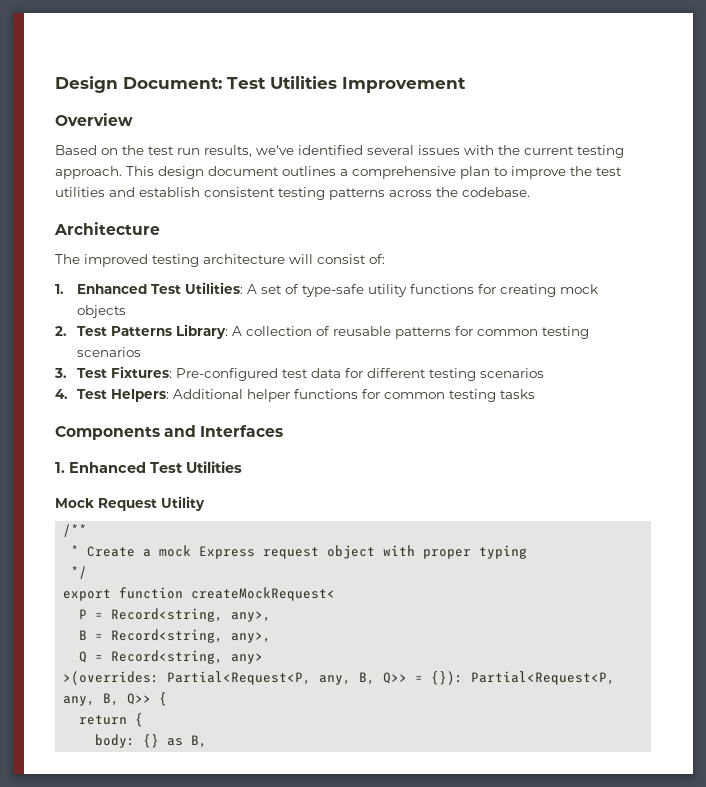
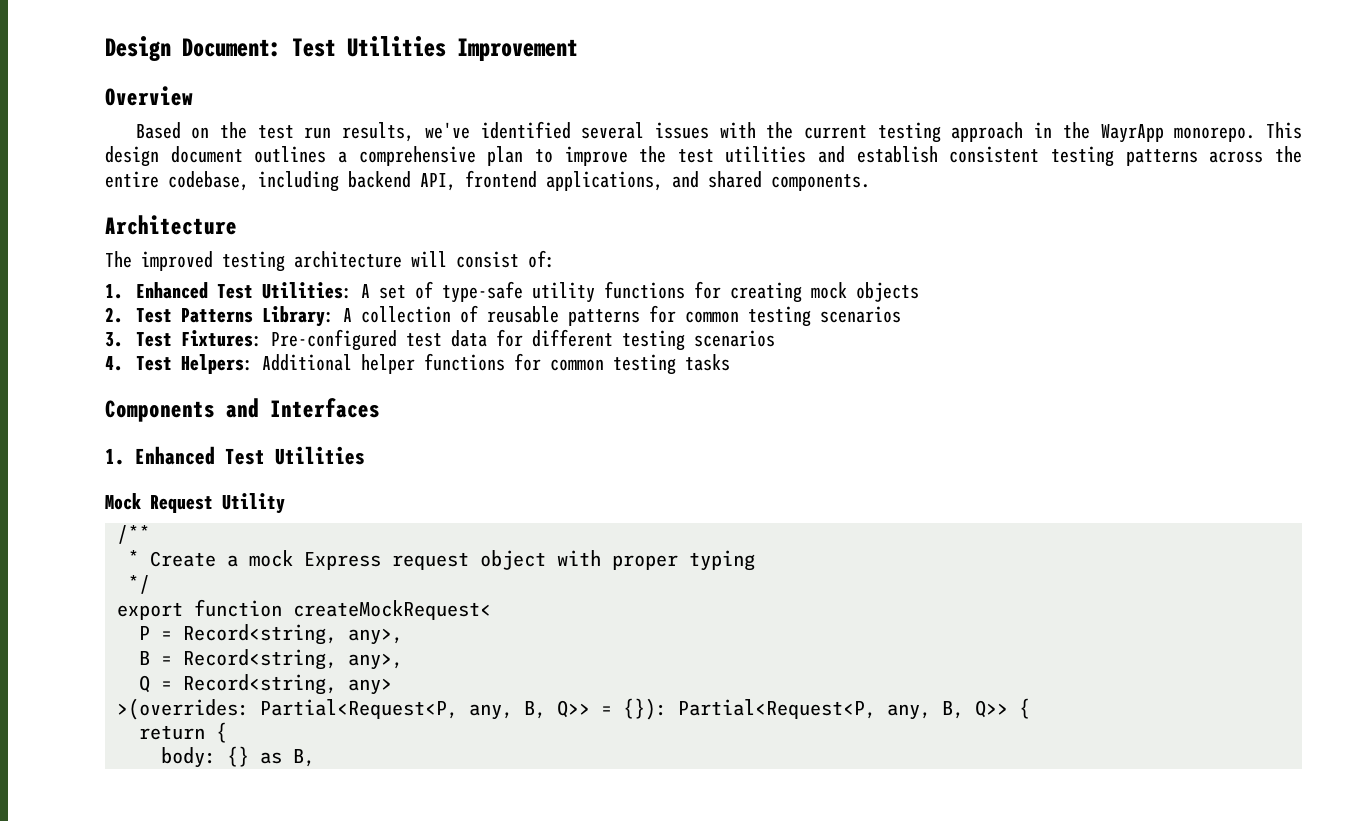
[55,166,122,179] approach. -> [951,122,1256,143] approach in the WayrApp monorepo.
[462,187,530,197] codebase. -> [105,170,870,192] entire codebase, including backend API, frontend applications, and shared components.

